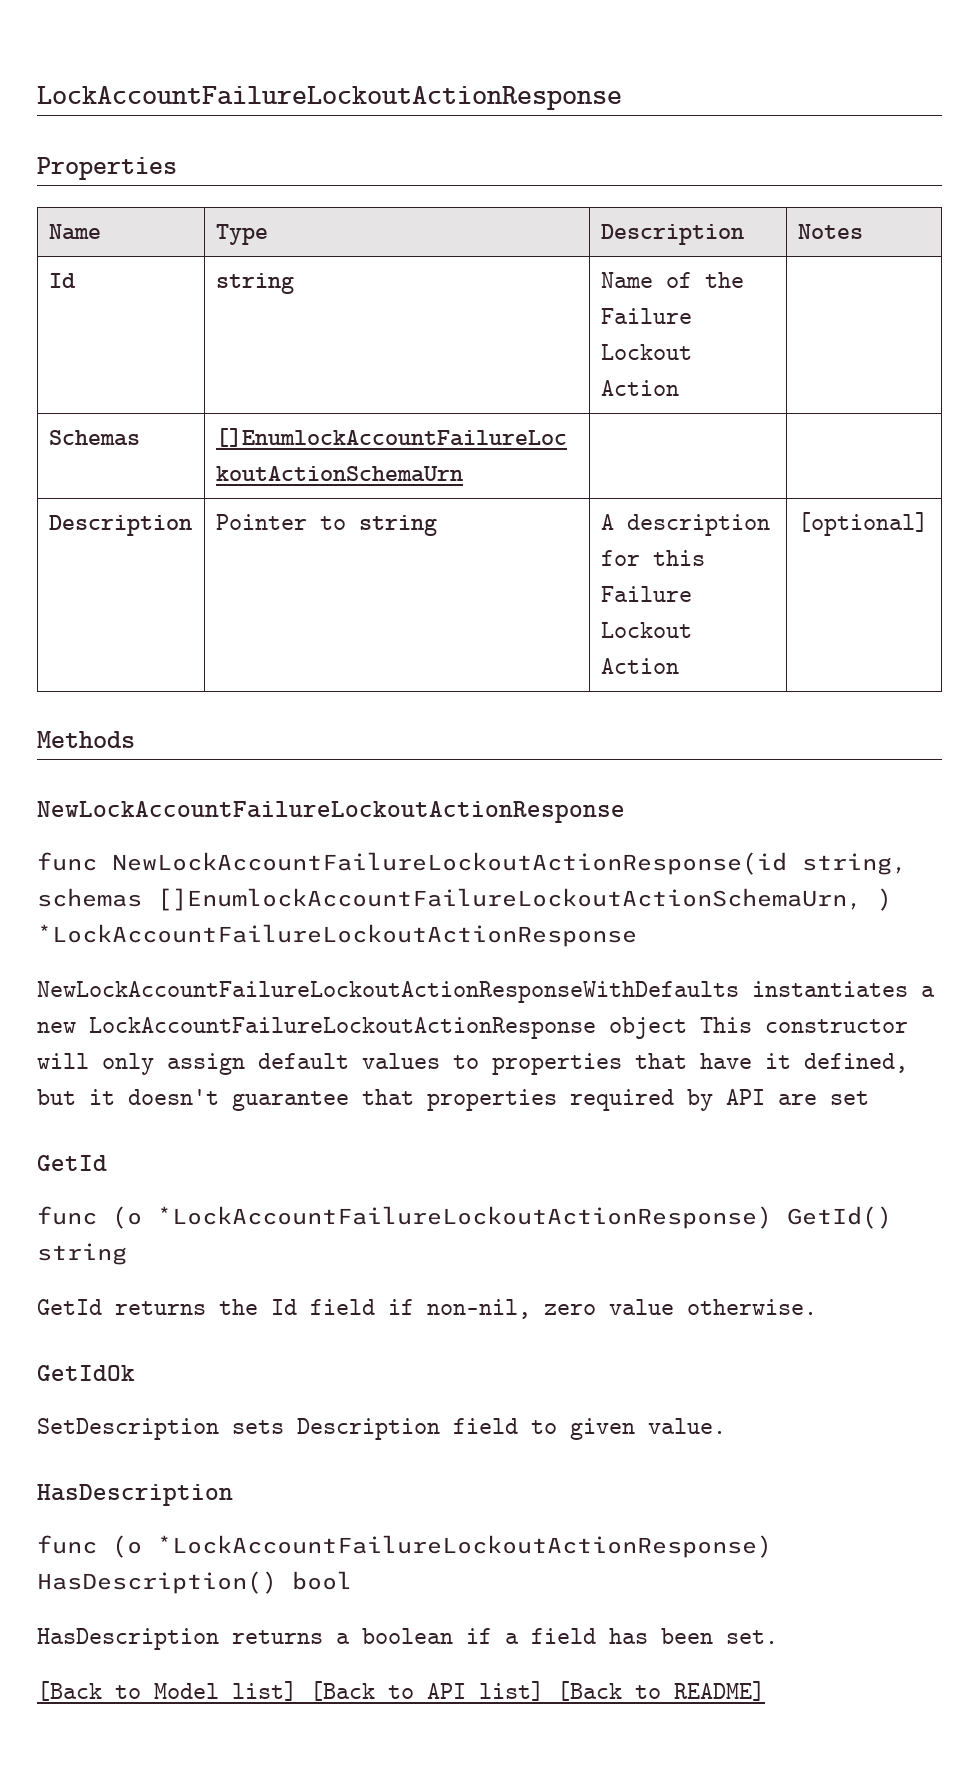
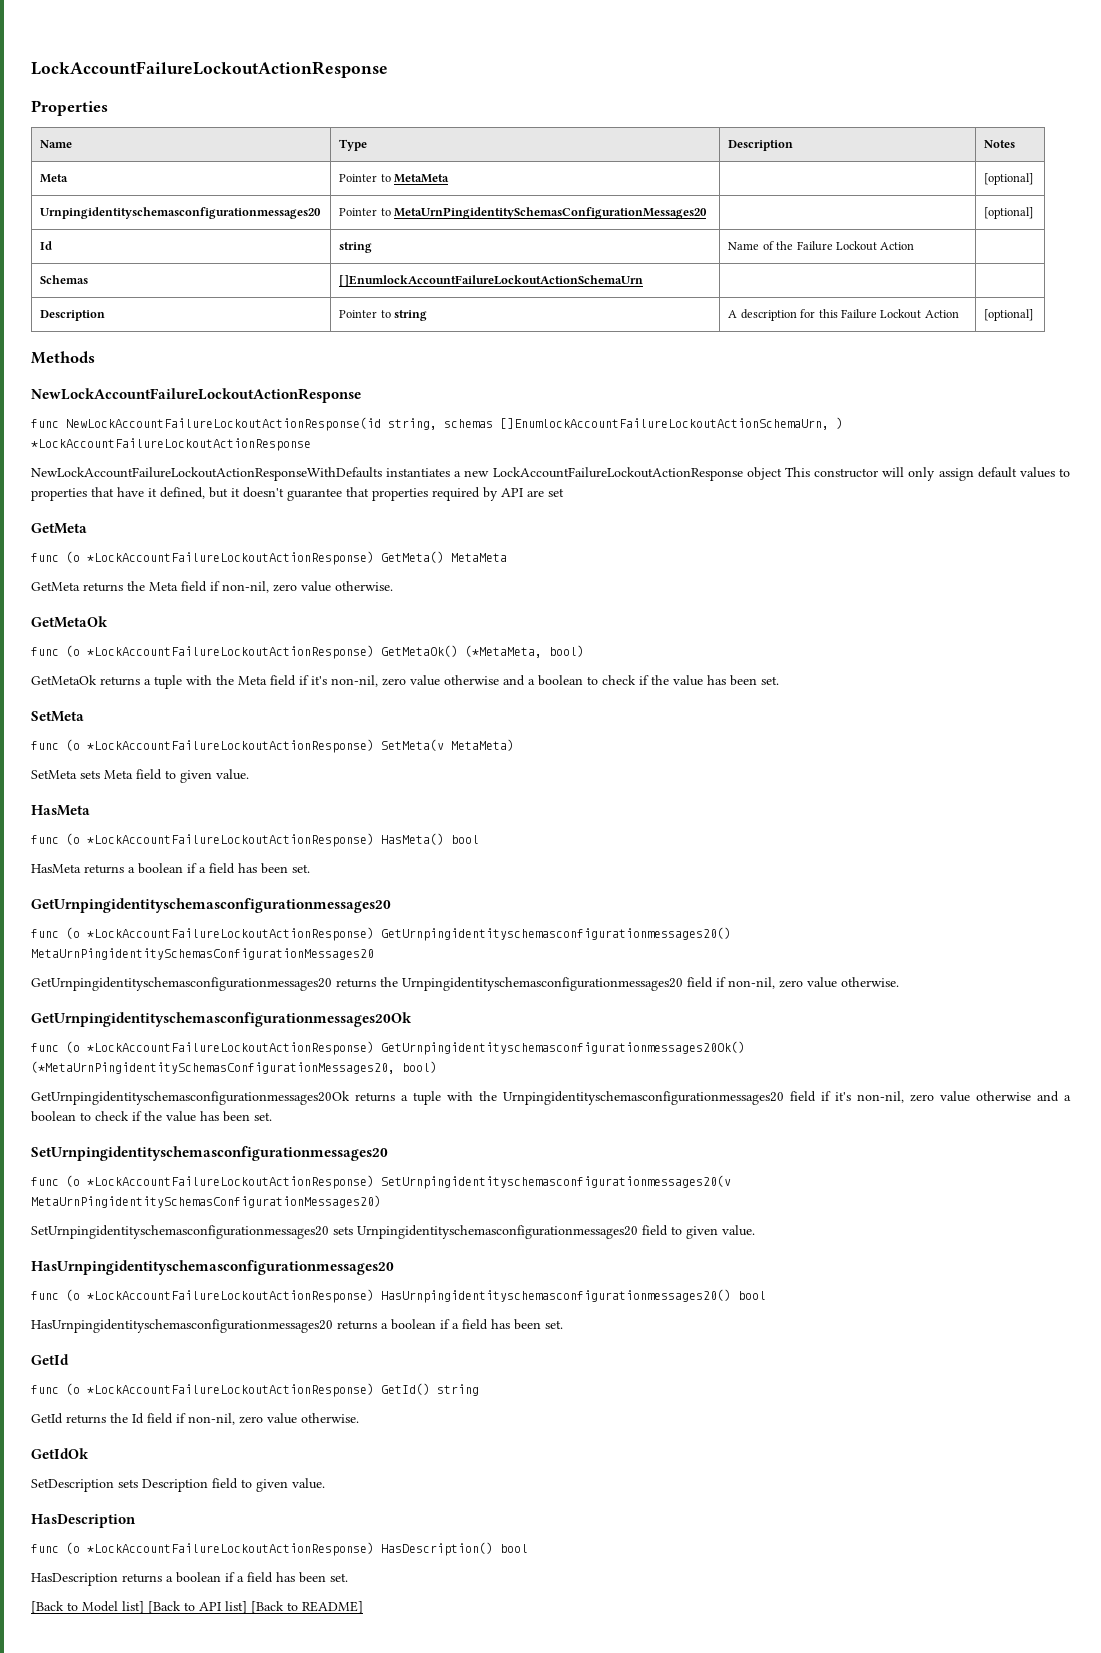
(863, 231) none -> [40,174,69,183] [339,174,450,183] [984,173,1034,185] [40,207,322,219] [339,207,708,219] [984,207,1034,219] // Meta | Pointer to MetaMeta | | [optional] // Urnpingidentityschemasconfigurationmessages20 | Pointer to MetaUrnPingidentitySchemasConfigurationMessages20 | | [optional]
(869, 1098) none -> [31,523,87,534] [31,551,507,565] [31,581,393,593] [31,616,108,628] [31,645,584,659] [31,675,779,689] [31,711,84,722] [31,739,514,753] [31,769,249,783] [31,805,90,816] [31,833,479,847] [31,863,310,874] [31,898,391,913] [31,927,731,941] [31,948,374,960] [31,977,899,991] [31,1012,412,1027] [31,1041,745,1055] [31,1061,437,1074] [31,1091,1071,1105] [31,1111,272,1122] [31,1146,388,1161] [31,1175,731,1189] [31,1195,381,1208] [31,1225,755,1239] [31,1260,394,1275] [31,1289,766,1303] [31,1319,563,1333] // GetMeta // func (o *LockAccountFailureLockoutActionResponse) GetMeta() MetaMeta // GetMeta returns the Meta field if non-nil, zero value otherwise. // GetMetaOk // func (o *LockAccountFailureLockoutActionResponse) GetMetaOk() (*MetaMeta, bool) // GetMetaOk returns a tuple with the Meta field if it's non-nil, zero value otherwise and a boolean to check if the value has been set. // SetMeta // func (o *LockAccountFailureLockoutActionResponse) SetMeta(v MetaMeta) // SetMeta sets Meta field to given value. // HasMeta // func (o *LockAccountFailureLockoutActionResponse) HasMeta() bool // HasMeta returns a boolean if a field has been set. // GetUrnpingidentityschemasconfigurationmessages20 // func (o *LockAccountFailureLockoutActionResponse) GetUrnpingidentityschemasconfigurationmessages20() MetaUrnPingidentitySchemasConfigurationMessages20 // GetUrnpingidentityschemasconfigurationmessages20 returns the Urnpingidentityschemasconfigurationmessages20 field if non-nil, zero value otherwise. // GetUrnpingidentityschemasconfigurationmessages20Ok // func (o *LockAccountFailureLockoutActionResponse) GetUrnpingidentityschemasconfigurationmessages20Ok() (*MetaUrnPingidentitySchemasConfigurationMessages20, bool) // GetUrnpingidentityschemasconfigurationmessages20Ok returns a tuple with the Urnpingidentityschemasconfigurationmessages20 field if it's non-nil, zero value otherwise and a boolean to check if the value has been set. // SetUrnpingidentityschemasconfigurationmessages20 // func (o *LockAccountFailureLockoutActionResponse) SetUrnpingidentityschemasconfigurationmessages20(v MetaUrnPingidentitySchemasConfigurationMessages20) // SetUrnpingidentityschemasconfigurationmessages20 sets Urnpingidentityschemasconfigurationmessages20 field to given value. // HasUrnpingidentityschemasconfigurationmessages20 // func (o *LockAccountFailureLockoutActionResponse) HasUrnpingidentityschemasconfigurationmessages20() bool // HasUrnpingidentityschemasconfigurationmessages20 returns a boolean if a field has been set.

